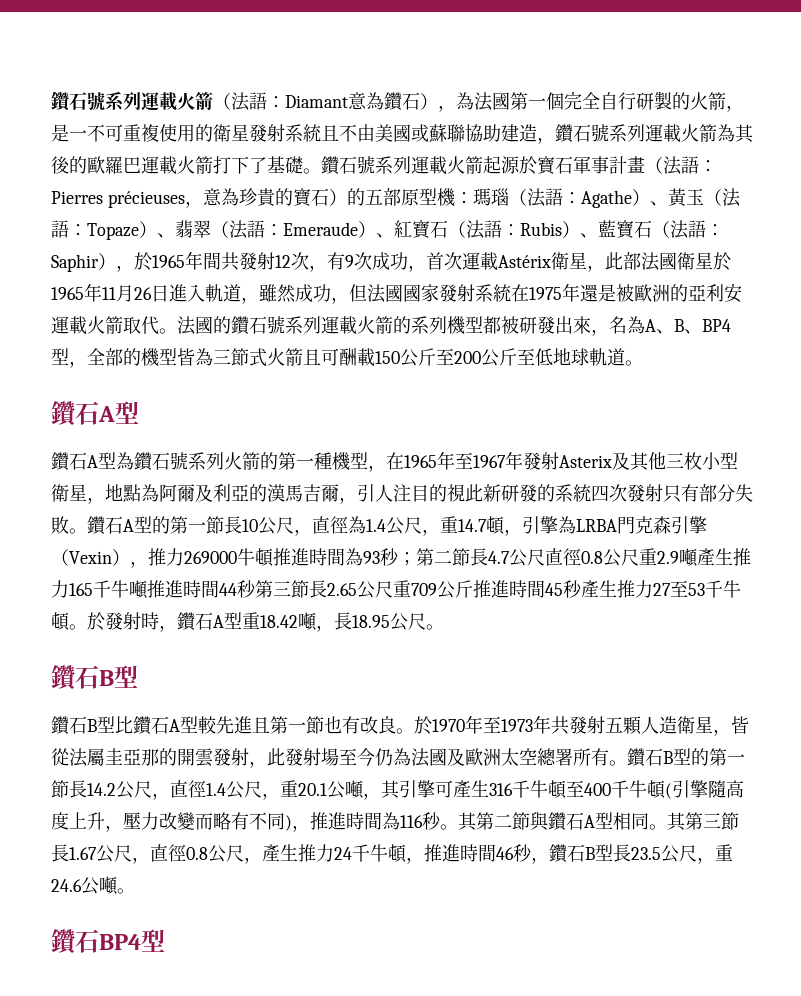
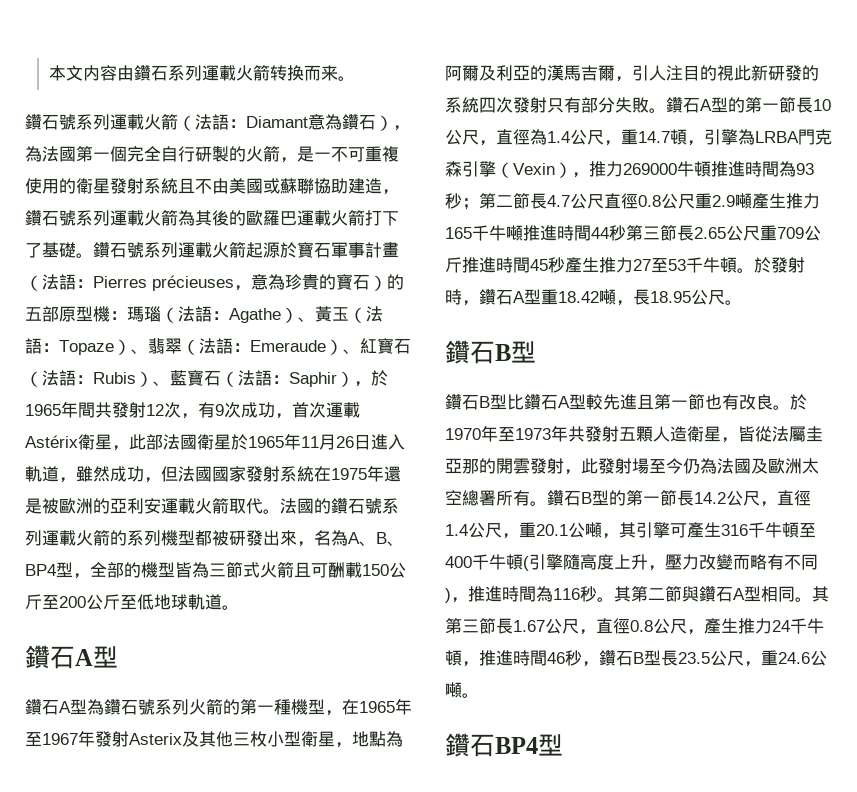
(51, 101) none -> [48,65,355,81] 本文内容由鑽石系列運載火箭转换而来。 //

